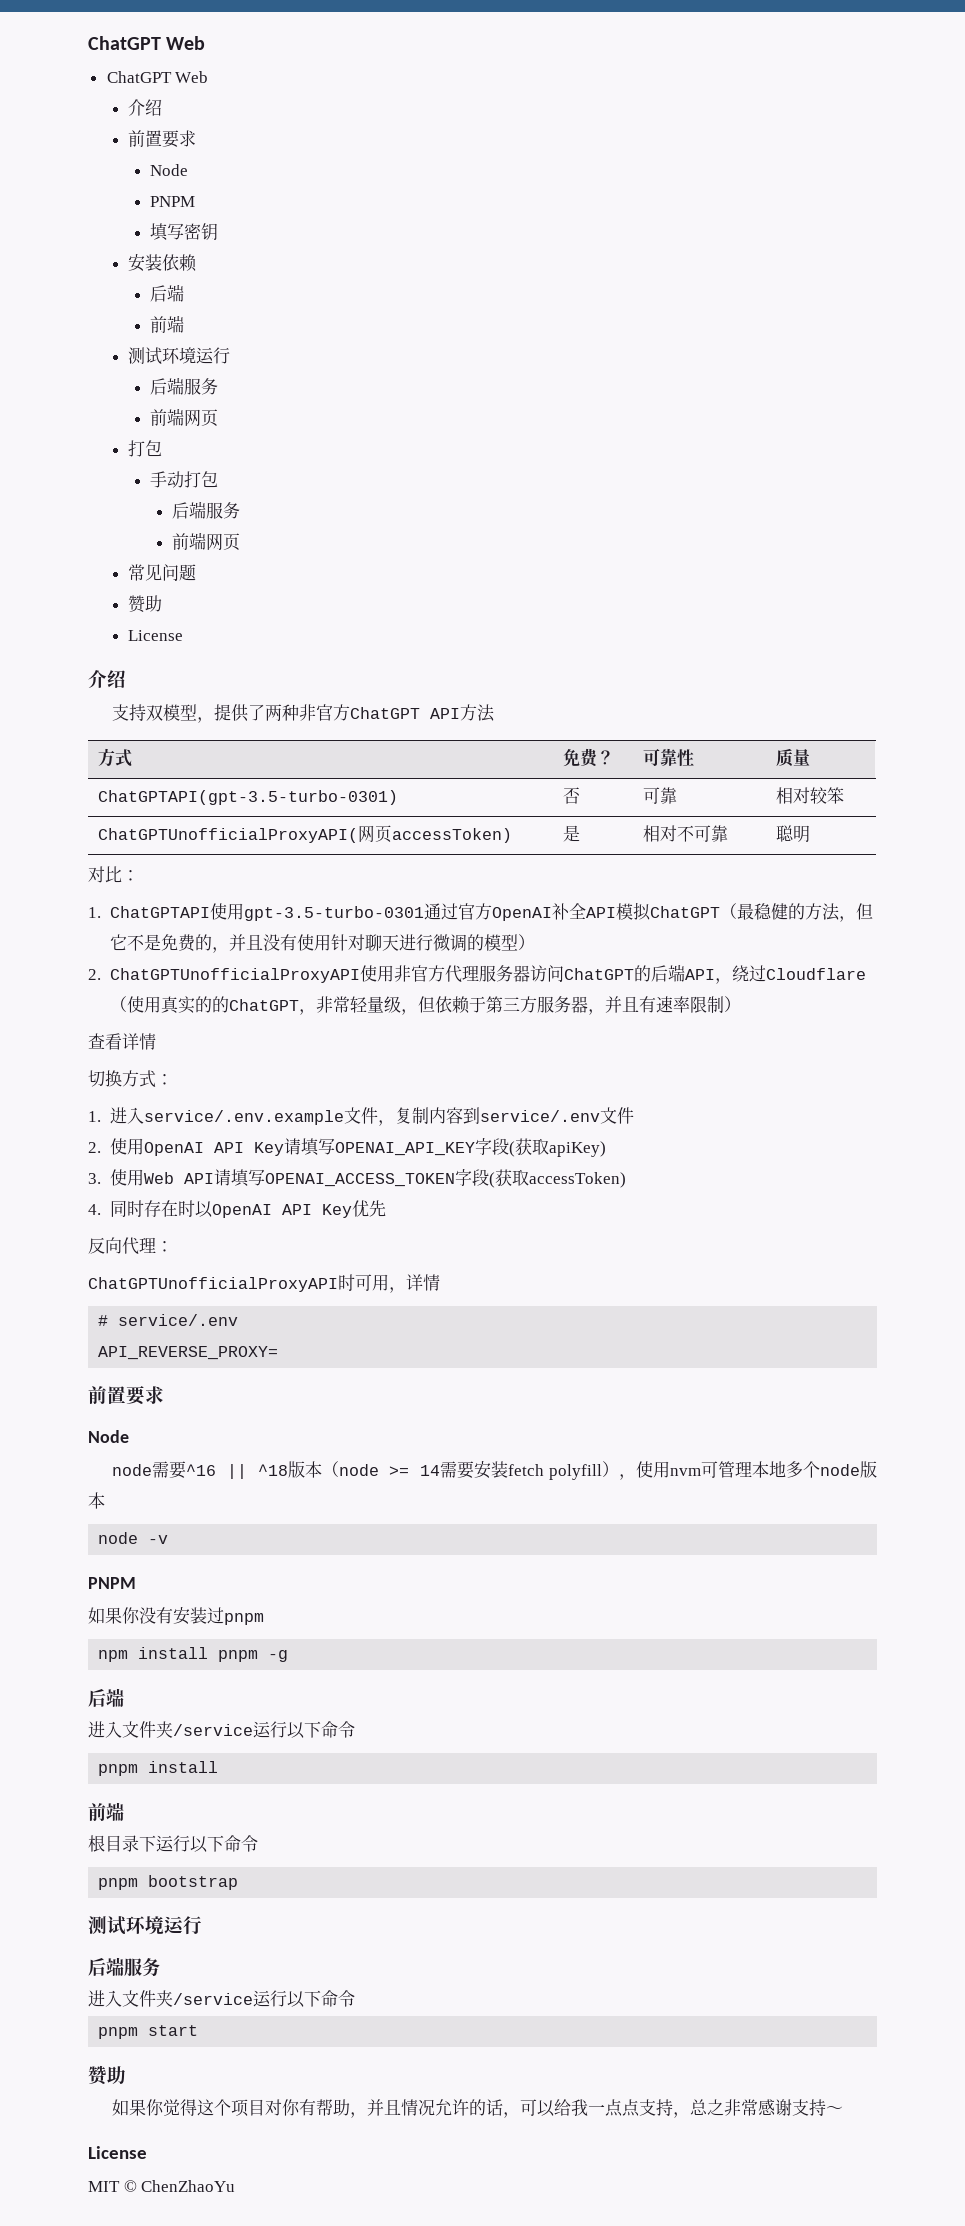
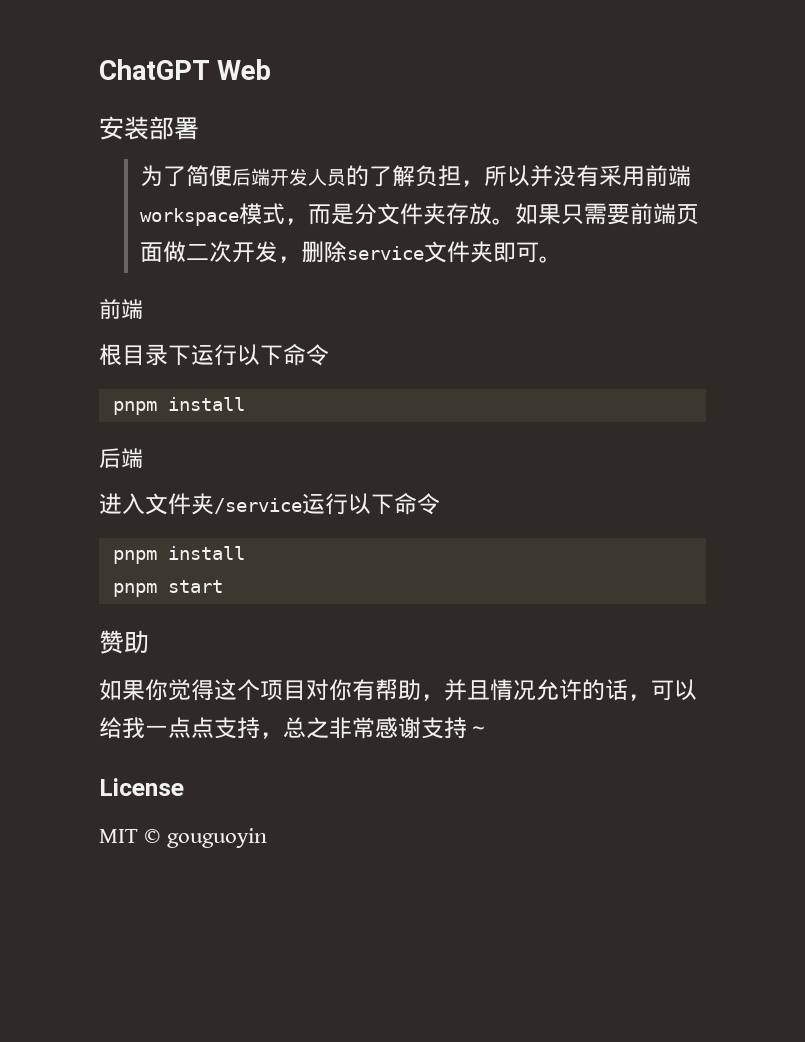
[88,36,206,50] [106,71,209,83] [128,99,163,116] [128,130,197,148] [150,164,189,176] [150,196,196,207] [150,223,219,241] [128,254,198,272] [150,284,185,302] [150,315,185,333] [128,347,231,365] [150,377,219,395] [150,408,219,427] [128,440,163,457] [150,471,219,488] [171,501,240,519] [171,532,240,551] [128,564,197,581] [128,595,163,613] [128,630,184,641] [88,670,126,688] [112,704,496,723] [97,748,132,767] [562,748,614,767] [642,748,694,767] [775,748,810,767] [97,790,398,805] [562,787,580,804] [642,787,677,804] [775,787,844,804] [97,825,512,843] [562,825,580,842] [642,825,728,842] [775,825,810,843] [88,866,139,883] [88,902,873,922] [109,934,535,953] [88,964,866,984] [109,996,741,1015] [88,1033,156,1050] [88,1070,173,1088] [88,1107,634,1126] [88,1138,606,1157] [88,1169,626,1188] [88,1200,386,1218] [88,1237,173,1255] [88,1274,440,1293] [98,1314,239,1326] [98,1346,279,1360] [88,1386,164,1405] [88,1430,129,1443] [112,1461,877,1480] [88,1492,105,1509] [98,1532,169,1544] [88,1577,136,1589] [88,1607,264,1625] [98,1647,289,1662] ChatGPT Web // ChatGPT Web // 介绍 // 前置要求 // Node // PNPM // 填写密钥 // 安装依赖 // 后端 // 前端 // 测试环境运行 // 后端服务 // 前端网页 // 打包 // 手动打包 // 后端服务 // 前端网页 // 常见问题 // 赞助 // License // 介绍 // 支持双模型，提供了两种非官方ChatGPT API方法 // 方式 | 免费？ | 可靠性 | 质量 // ChatGPTAPI(gpt-3.5-turbo-0301) | 否 | 可靠 | 相对较笨 // ChatGPTUnofficialProxyAPI(网页accessToken) | 是 | 相对不可靠 | 聪明 // 对比： // 1. ChatGPTAPI使用gpt-3.5-turbo-0301通过官方OpenAI补全API模拟ChatGPT（最稳健的方法，但它不是免费的，并且没有使用针对聊天进行微调的模型） // 2. ChatGPTUnofficialProxyAPI使用非官方代理服务器访问ChatGPT的后端API，绕过Cloudflare（使用真实的的ChatGPT，非常轻量级，但依赖于第三方服务器，并且有速率限制） // 查看详情 // 切换方式： // 1.进入service/.env.example文件，复制内容到service/.env文件 // 2.使用OpenAI API Key请填写OPENAI_API_KEY字段(获取apiKey) // 3.使用Web API请填写OPENAI_ACCESS_TOKEN字段(获取accessToken) // 4.同时存在时以OpenAI API Key优先 // 反向代理： // ChatGPTUnofficialProxyAPI时可用，详情 // # service/.env // API_REVERSE_PROXY= // 前置要求 // Node // node需要^16 || ^18版本（node >= 14需要安装fetch polyfill），使用nvm可管理本地多个node版本 // node -v // PNPM // 如果你没有安装过pnpm // npm install pnpm -g -> [99,59,272,80] [99,116,199,140] [140,165,692,187] [140,203,700,226] [140,241,563,263] [99,298,143,320] [99,344,329,366] [112,397,245,415] ChatGPT Web // 安装部署 // 为了简便后端开发人员的了解负担，所以并没有采用前端workspace模式，而是分文件夹存放。如果只需要前端页面做二次开发，删除service文件夹即可。 // 前端 // 根目录下运行以下命令 // pnpm install
[88,1802,124,1821] [88,1835,258,1853] [98,1875,239,1890] [88,1916,202,1935] [88,1957,160,1977] [88,1990,355,2008] // 前端 // 根目录下运行以下命令 // pnpm bootstrap // 测试环境运行 // 后端服务 // 进入文件夹/service运行以下命令 -> (245, 553) none
[141,2180,236,2192] ChenZhaoYu -> [167,828,268,848] gouguoyin

